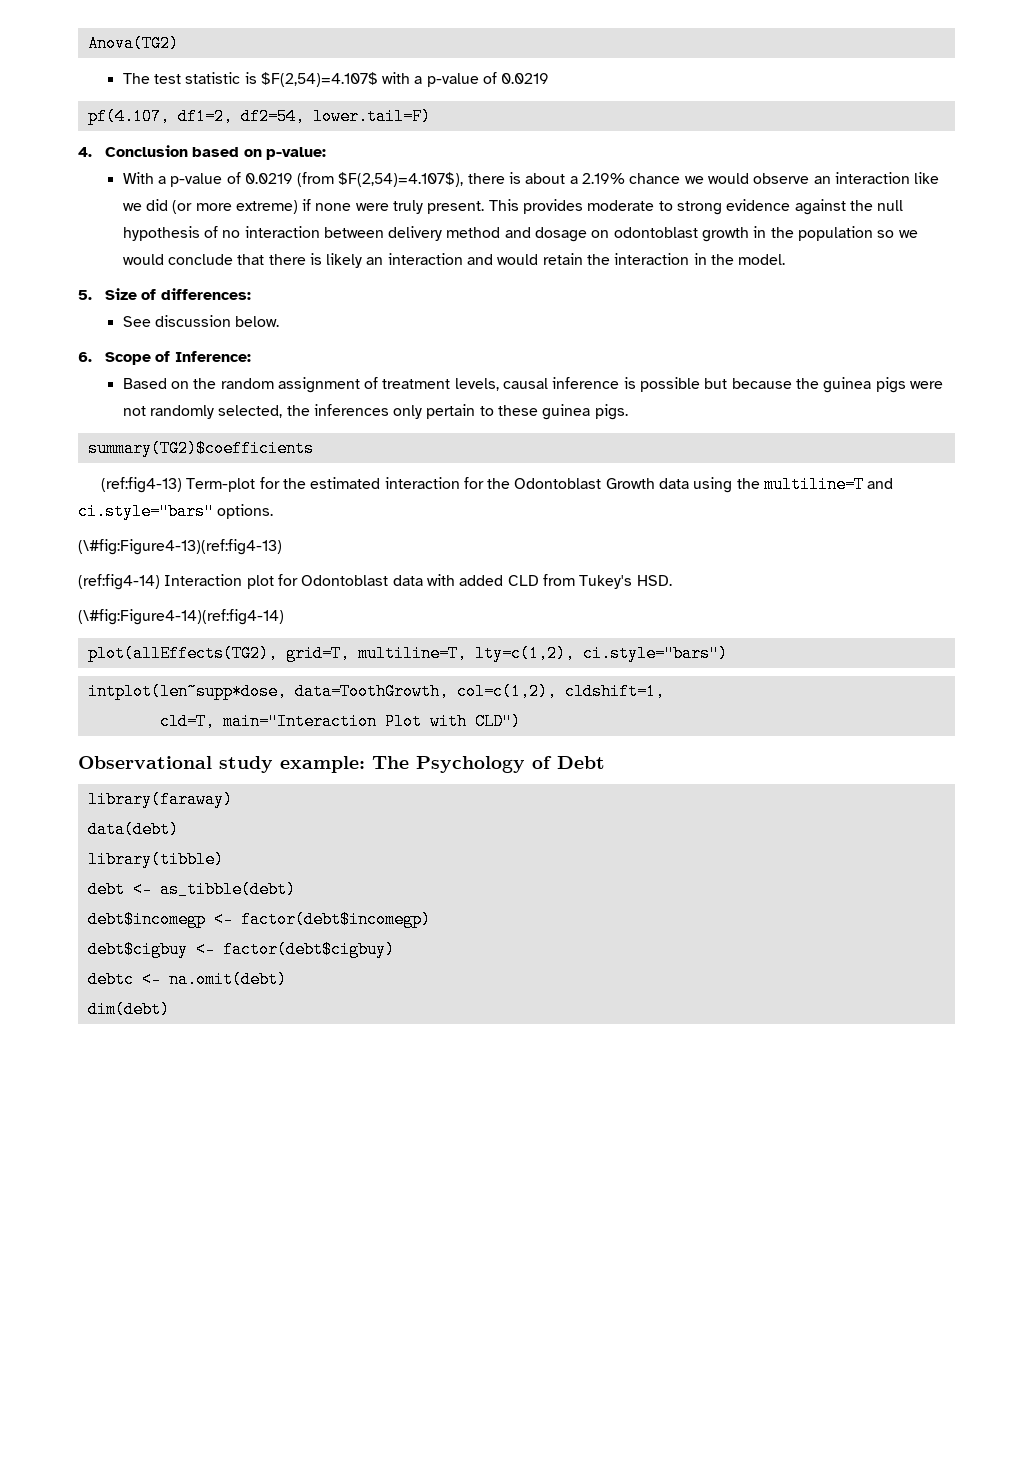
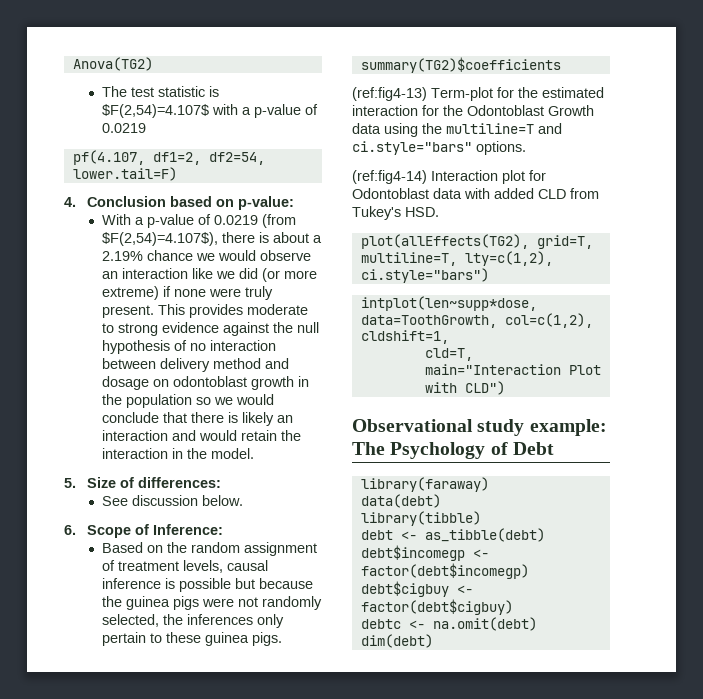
[78,539,282,555] // (\#fig:Figure4-13)(ref:fig4-13) -> (526, 148) none
[78,609,284,625] // (\#fig:Figure4-14)(ref:fig4-14) -> (439, 212) none

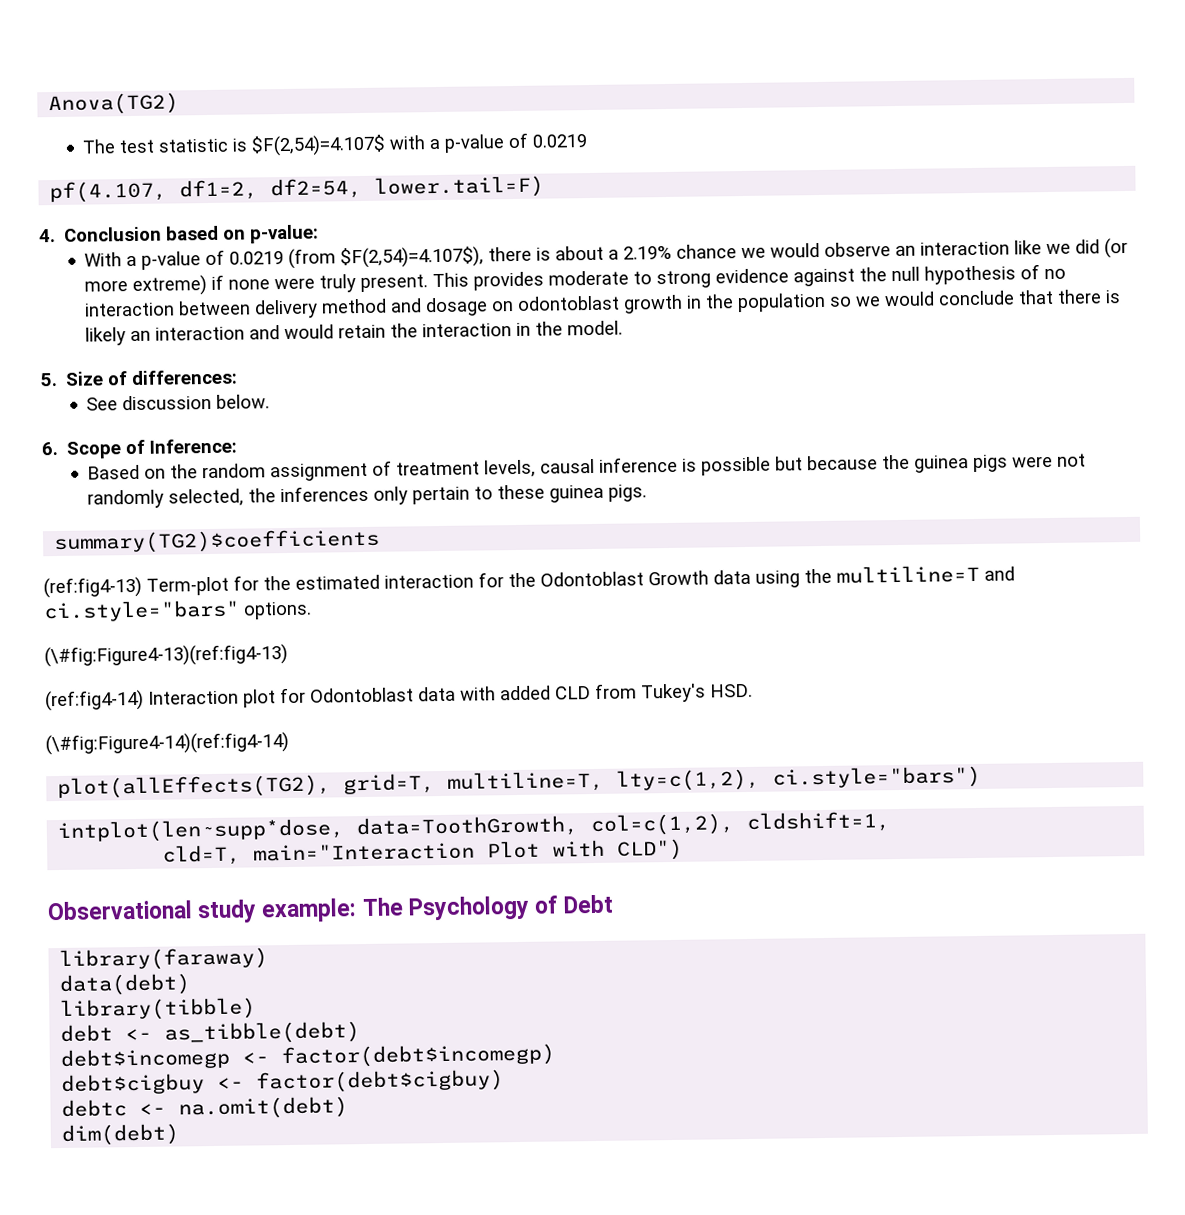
(526, 148) none -> [44,643,288,668] // (\#fig:Figure4-13)(ref:fig4-13)
(439, 212) none -> [45,731,289,756] // (\#fig:Figure4-14)(ref:fig4-14)

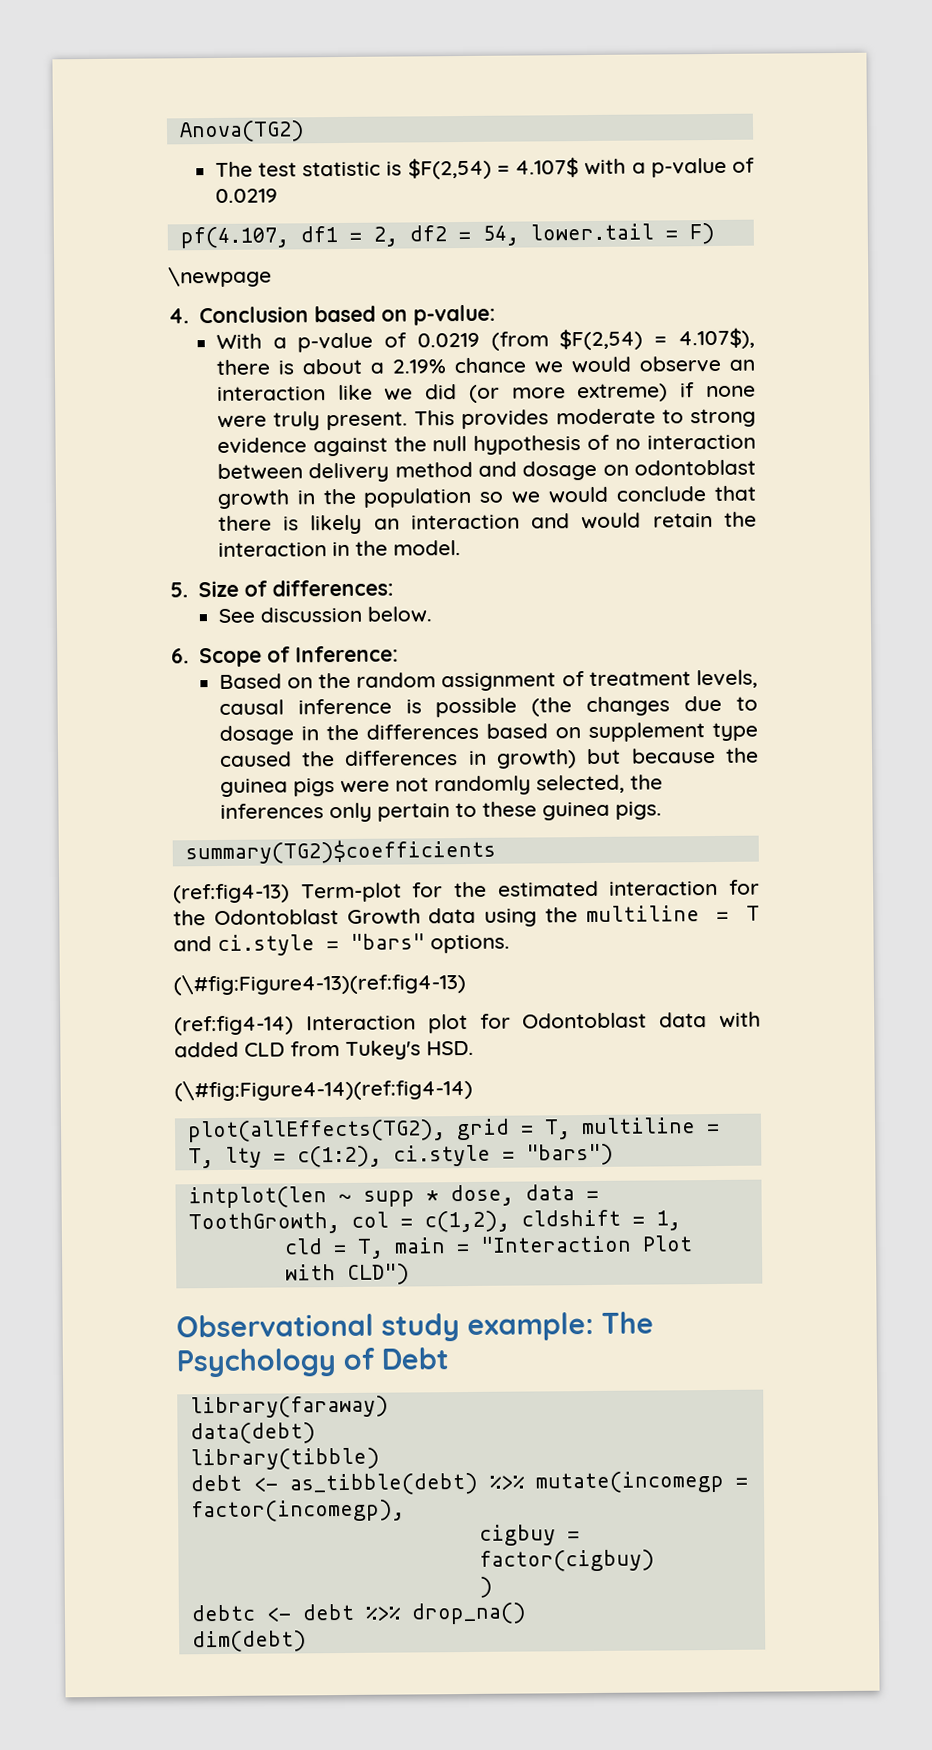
[251,134,387,157] $F(2,54)=4.107$ -> [407,157,580,180] $F(2,54) = 4.107$
[179,175,545,201] df1=2, df2=54, lower.tail=F) -> [299,222,715,247] [168,266,272,288] df1 = 2, df2 = 54, lower.tail = F) // \newpage
[340,246,485,269] $F(2,54)=4.107$), -> [559,327,755,351] $F(2,54) = 4.107$),
(772, 466) none -> [531,695,758,717] [218,722,758,745] [219,749,578,769] (the changes due to dosage in the differences based on supplement type caused the differences in growth)
[836,564,1015,584] [43,599,240,623] multiline=T and ci.style="bars" -> [585,905,761,923] [173,933,425,956] multiline = T and ci.style = "bars"
[343,765,982,795] [57,811,891,844] [162,842,476,866] grid=T, multiline=T, lty=c(1,2), ci.style="bars") // intplot(len~supp*dose, data=ToothGrowth, col=c(1,2), cldshift=1, // cld=T, main="Interaction -> [455,1117,720,1141] [187,1143,614,1169] [187,1184,599,1209] [187,1209,681,1235] [283,1235,632,1259] grid = T, multiline = T, lty = c(1:2), ci.style = "bars") // intplot(len ~ supp * dose, data = ToothGrowth, col = c(1,2), cldshift = 1, // cld = T, main = "Interaction
[60,1043,556,1070] [61,1069,505,1095] // debt$incomegp <- factor(debt$incomegp) // debt$cigbuy <- factor(debt$cigbuy) -> [488,1470,748,1494] [190,1499,405,1523] [478,1524,580,1546] [478,1549,655,1572] [478,1576,493,1598] %>% mutate(incomegp = factor(incomegp), // cigbuy = factor(cigbuy) // )
[178,1096,349,1120] na.omit(debt) -> [301,1602,527,1625] debt %>% drop_na()

